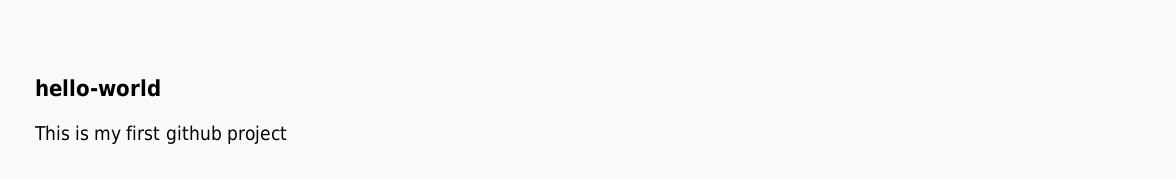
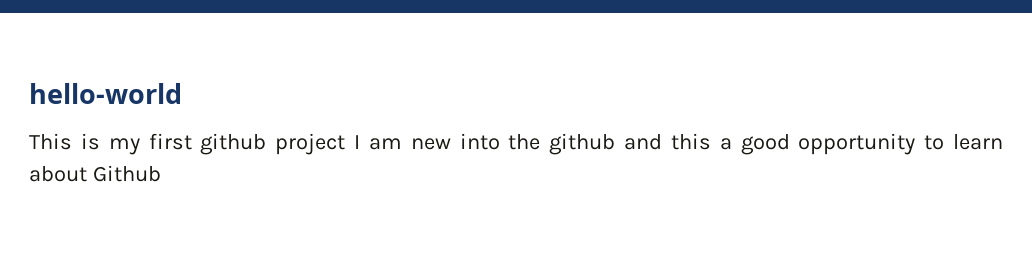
(287, 134) none -> [354,133,1004,155] [29,165,161,182] I am new into the github and this a good opportunity to learn about Github

